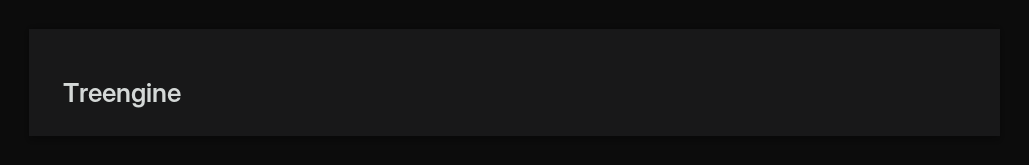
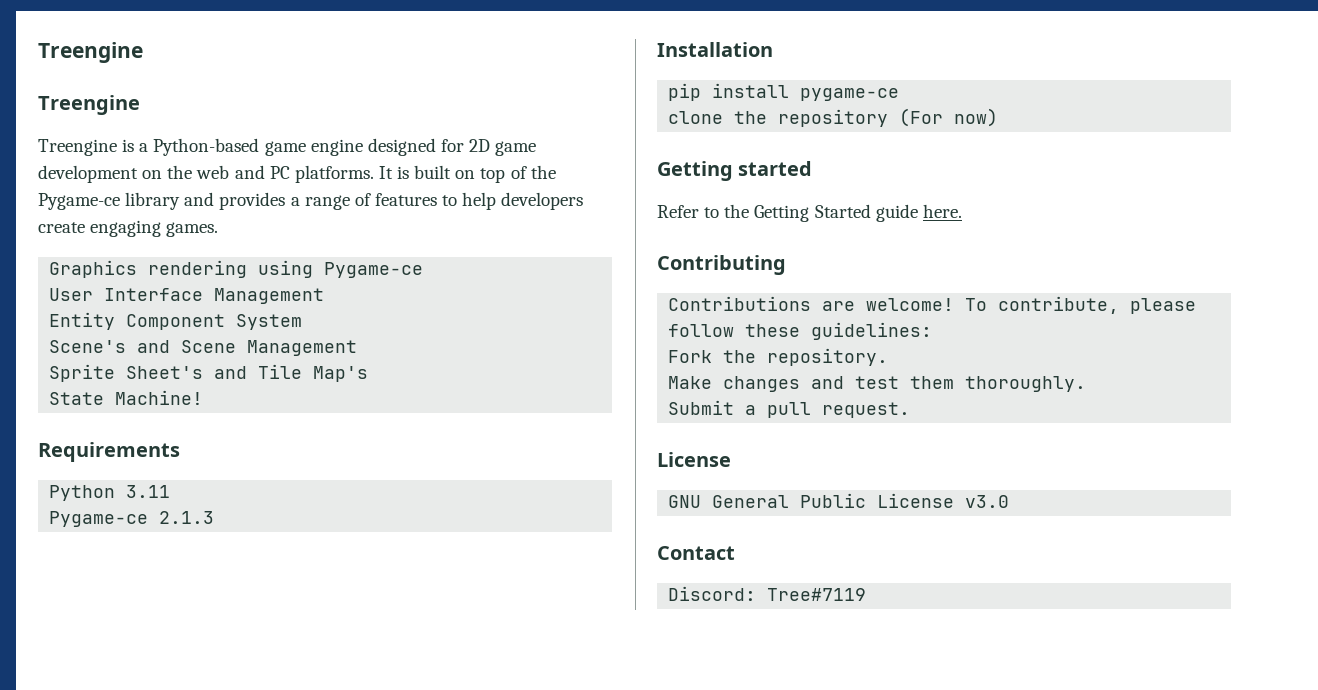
[63,83,181,108] Treengine -> [38,42,143,63] [38,95,140,115] [38,138,537,156] [38,165,556,183] [38,192,584,210] [38,220,219,237] [49,260,424,278] [49,288,325,304] [49,312,303,330] [49,340,358,356] [49,364,369,382] [49,390,204,405] [38,442,180,462] [49,485,171,501] [49,511,215,527] [657,42,773,57] [668,83,900,101] [668,108,999,127] [657,161,813,181] [657,204,962,222] [657,255,786,275] [668,296,1197,314] [668,322,933,340] [668,348,889,366] [668,376,1087,392] [668,400,911,418] [657,452,731,467] [668,493,1010,508] [657,546,735,560] [668,586,867,601] Treengine // Treengine // Treengine is a Python-based game engine designed for 2D game development on the web and PC platforms. It is built on top of the Pygame-ce library and provides a range of features to help developers create engaging games. // Graphics rendering using Pygame-ce // User Interface Management // Entity Component System // Scene's and Scene Management // Sprite Sheet's and Tile Map's // State Machine! // Requirements // Python 3.11 // Pygame-ce 2.1.3 // Installation // pip install pygame-ce // clone the repository (For now) // Getting started // Refer to the Getting Started guide here. // Contributing // Contributions are welcome! To contribute, please follow these guidelines: // Fork the repository. // Make changes and test them thoroughly. // Submit a pull request. // License // GNU General Public License v3.0 // Contact // Discord: Tree#7119

